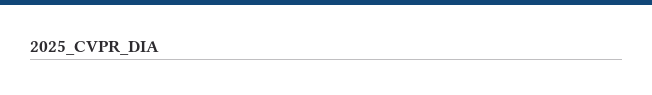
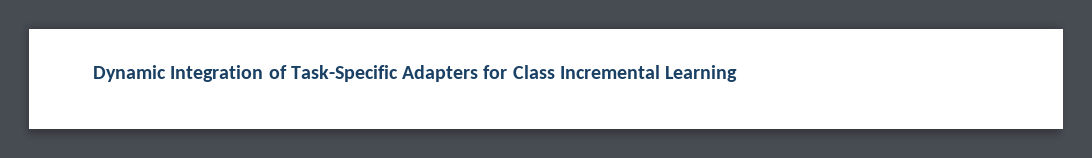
[30,40,159,55] 2025_CVPR_DIA -> [93,65,738,82] Dynamic Integration of Task-Specific Adapters for Class Incremental Learning

